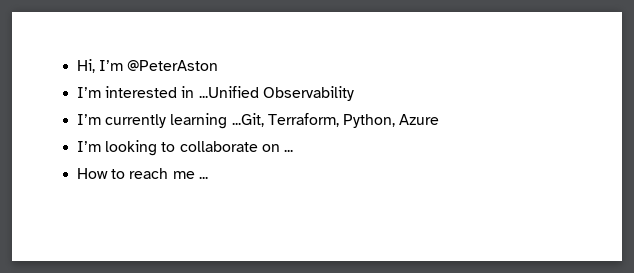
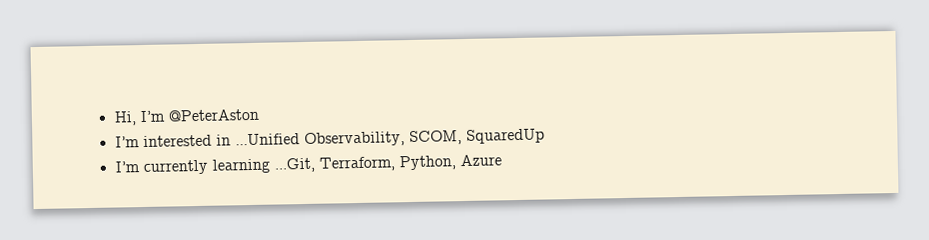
[262,86,354,101] Observability -> [303,128,545,148] Observability, SCOM, SquaredUp
[77,140,293,156] [77,168,208,179] // I’m looking to collaborate on ... // How to reach me ... -> (502, 160) none

